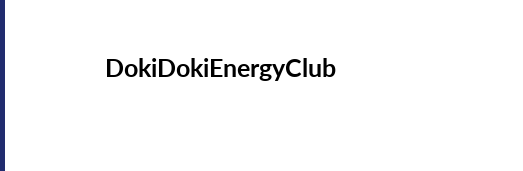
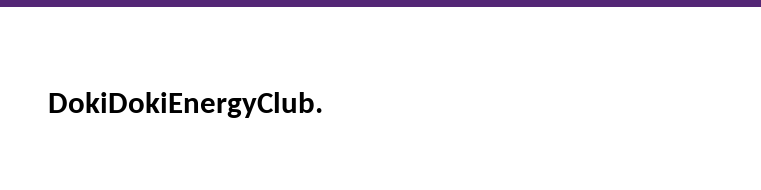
[105,58,336,81] DokiDokiEnergyClub -> [48,92,323,118] DokiDokiEnergyClub.

